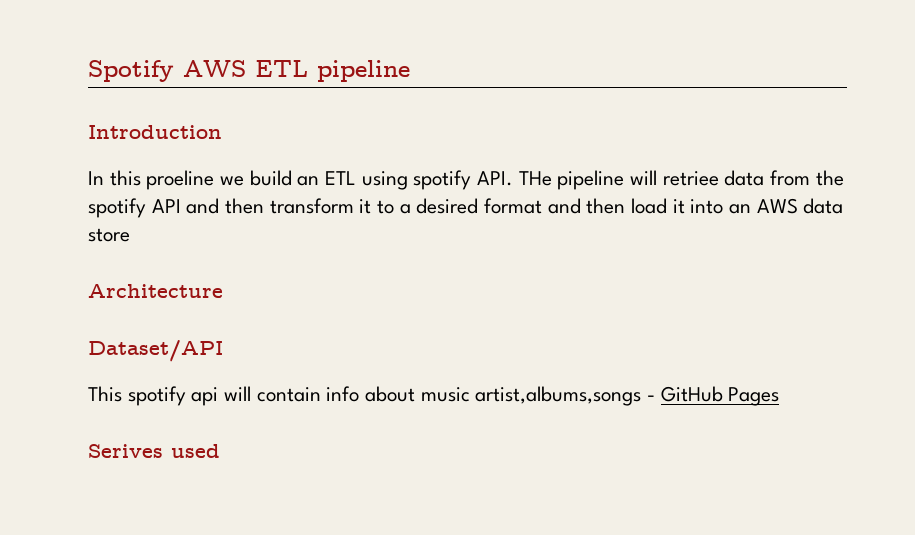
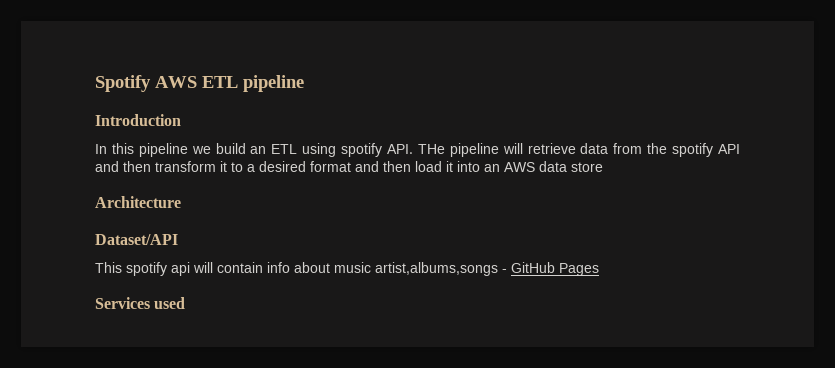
[146,170,215,190] proeline -> [138,143,188,157] pipeline
[662,171,719,186] retriee -> [527,143,576,154] retrieve
[88,444,163,458] Serives -> [95,297,150,309] Services

